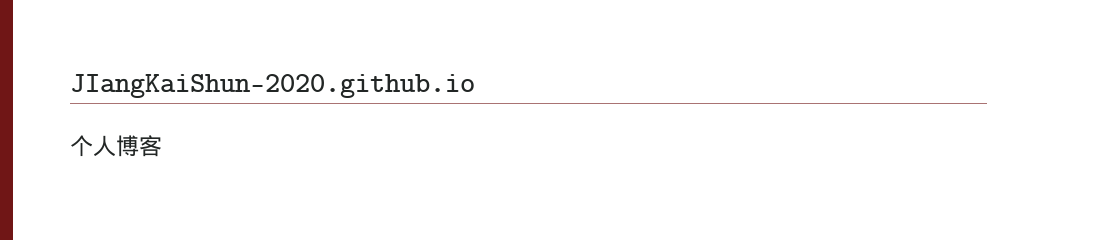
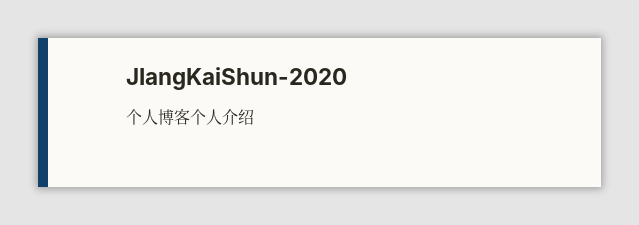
[70,74,475,98] JIangKaiShun-2020.github.io -> [126,67,347,90] JIangKaiShun-2020
(162, 146) none -> [190,109,254,125] 个人介绍

